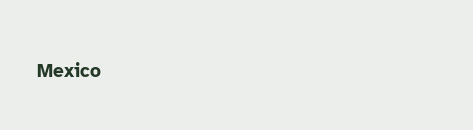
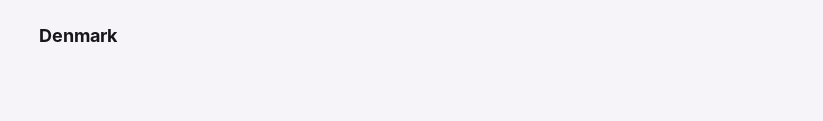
[37,62,101,77] Mexico -> [39,29,118,42] Denmark

